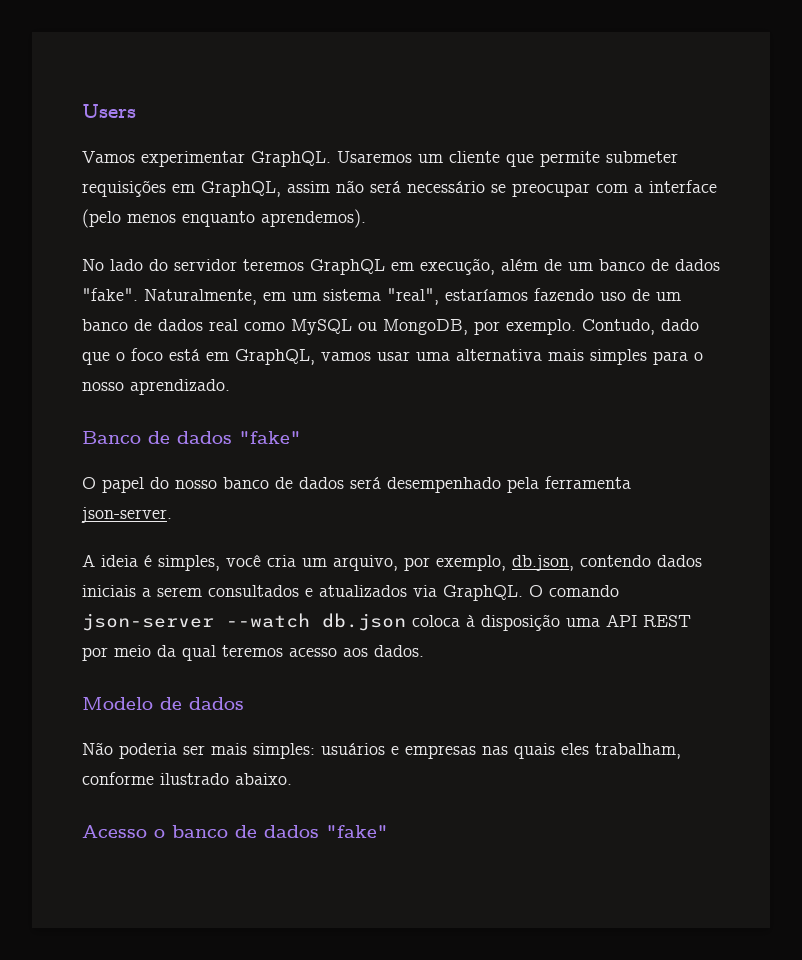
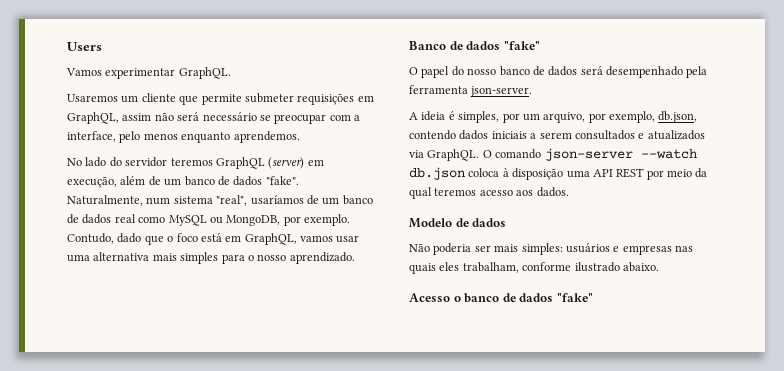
(331, 159) none -> (231, 73) //
[649,180,717,193] [82,209,121,228] interface (pelo -> [67,131,141,143] interface, pelo
[261,209,366,228] aprendemos). -> [233,131,300,143] aprendemos.
(385, 267) none -> [268,157,305,169] (server)
[263,288,626,305] em um sistema "real", estaríamos fazendo uso -> [146,195,304,206] num sistema "real", usaríamos
[226,554,296,567] você cria -> [502,113,520,123] por

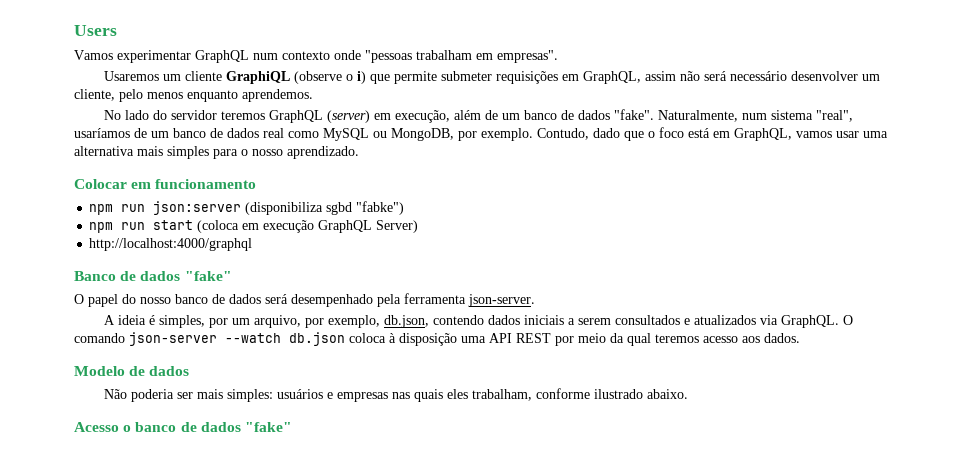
[178,67,231,79] GraphQL. -> [195,50,558,63] GraphQL num contexto onde "pessoas trabalham em empresas".
(176, 97) none -> [226,71,367,84] GraphiQL (observe o i)
[259,114,360,124] [67,131,116,142] se preocupar com a interface, -> [791,71,881,81] [74,89,115,101] desenvolver um cliente,
(355, 258) none -> [74,179,257,189] [89,201,405,215] [89,220,419,233] [89,238,253,251] // Colocar em funcionamento // npm run json:server (disponibiliza sgbd "fabke") // npm run start (coloca em execução GraphQL Server) // http://localhost:4000/graphql

